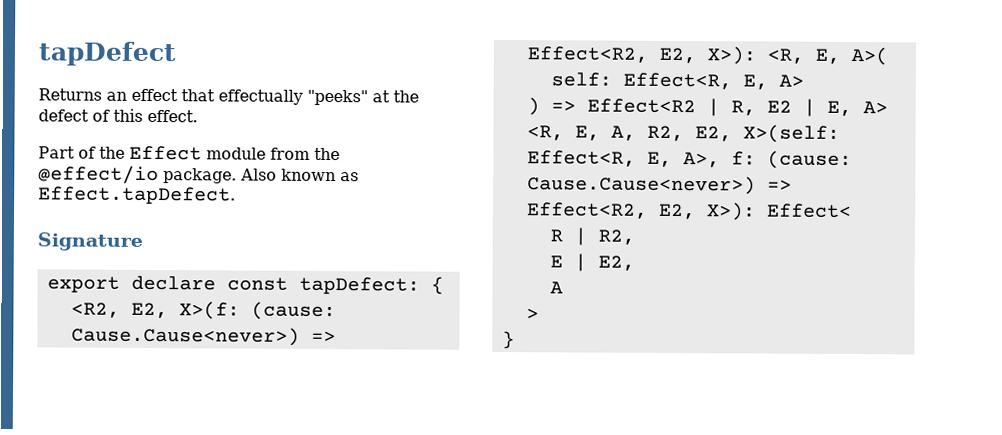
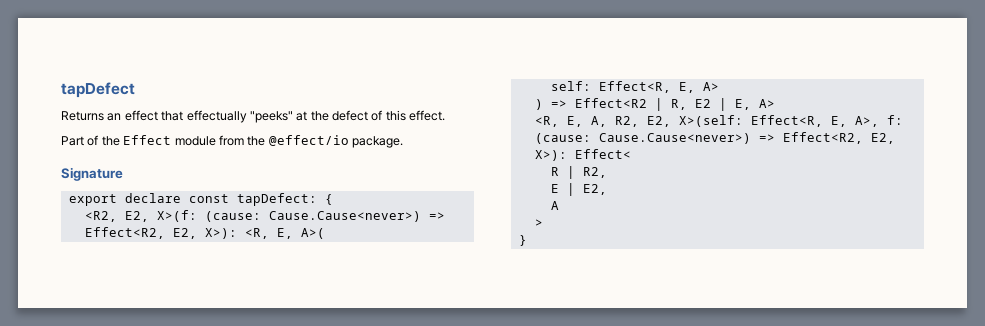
[240,168,359,182] [38,186,236,205] Also known as Effect.tapDefect. -> (403, 142) none

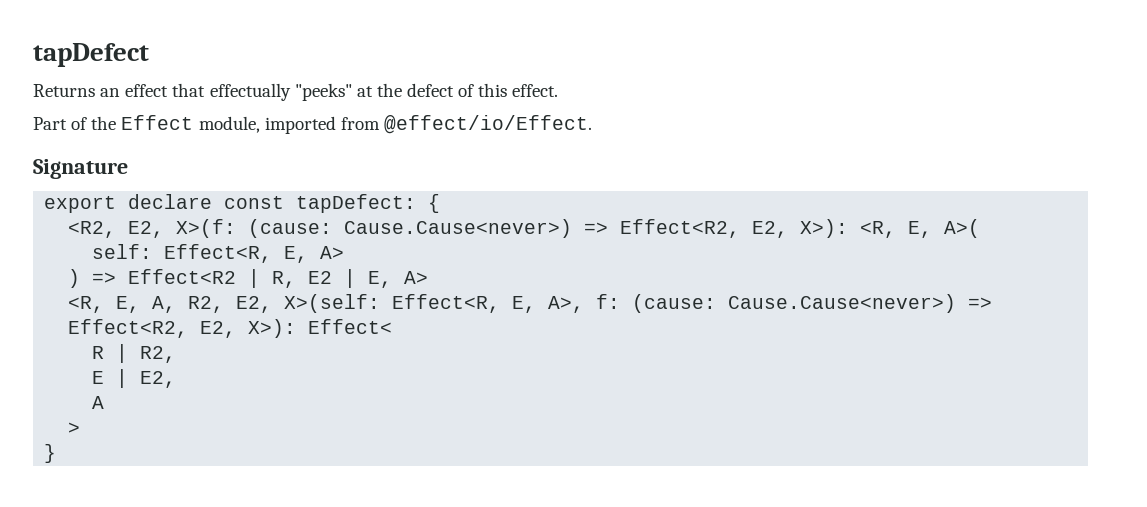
[174,135,403,148] module from the @effect/io package. -> [198,115,592,134] module, imported from @effect/io/Effect.

